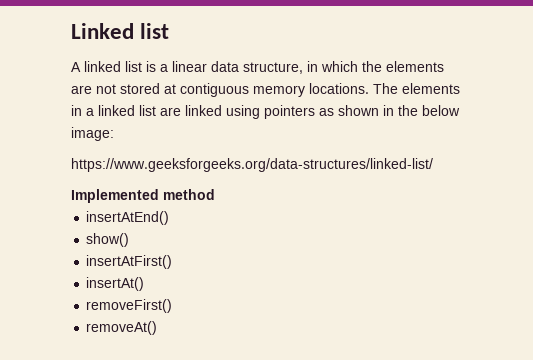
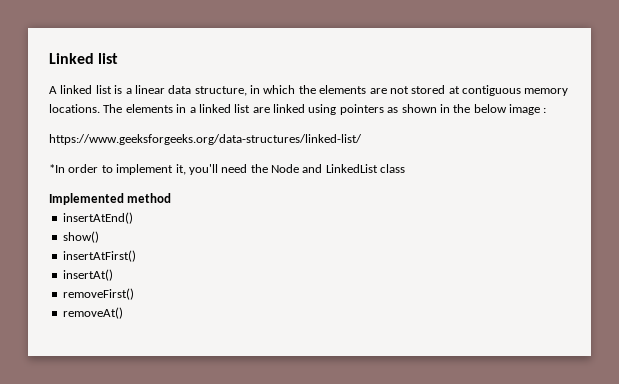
[71,127,114,141] image: -> [509,104,547,115] image :
(433, 165) none -> [49,164,406,175] // *In order to implement it, you'll need the Node and LinkedList class

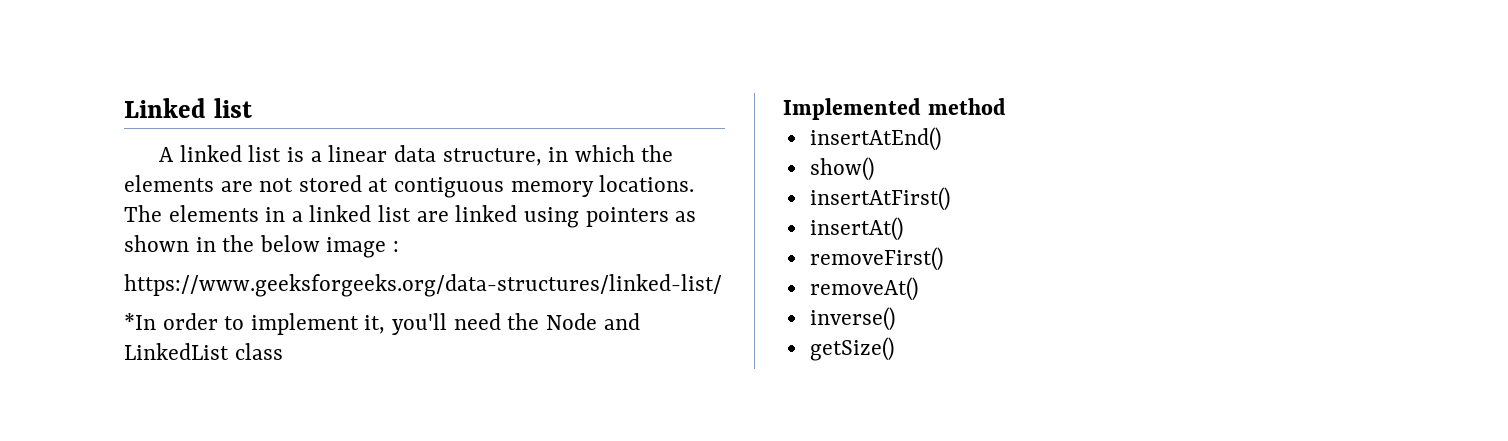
(123, 313) none -> [809,307,895,331] [809,337,894,361] // inverse() // getSize()

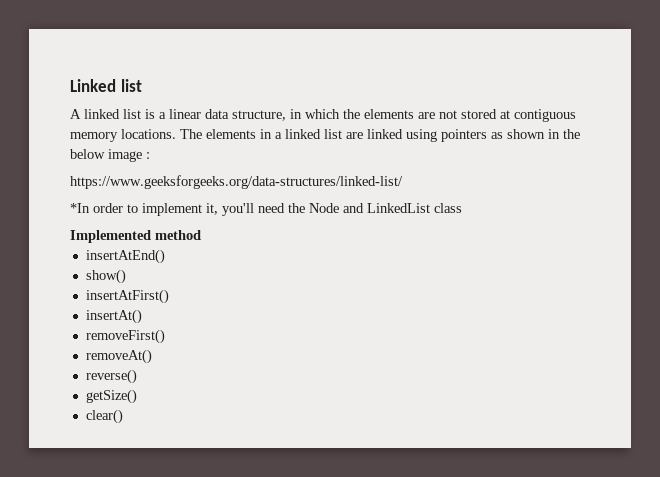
[809,307,895,331] inverse() -> [85,369,137,384] reverse()
(894, 349) none -> [85,409,123,424] // clear()

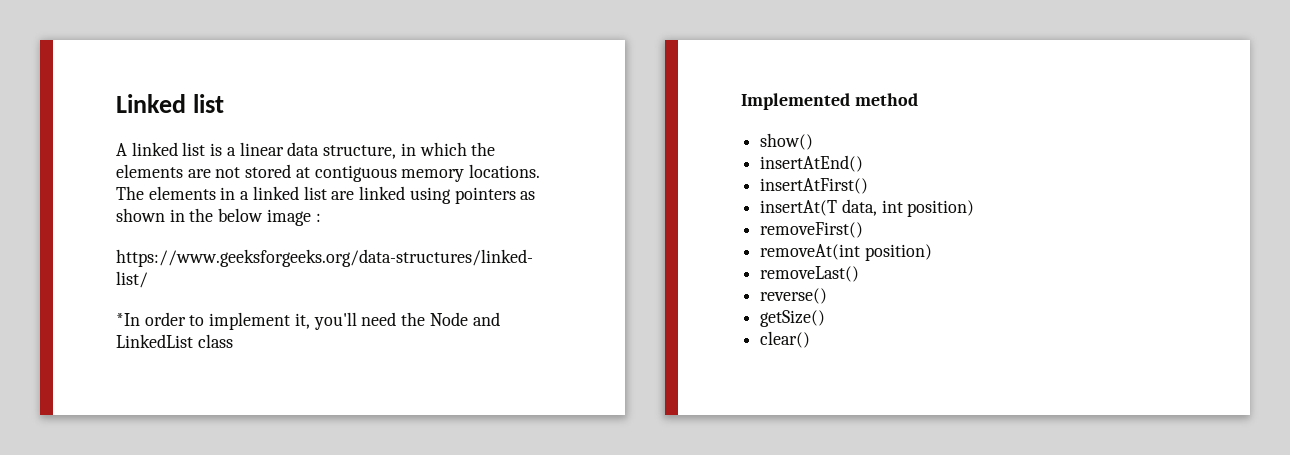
(201, 235) none -> [760,133,814,150] // show()
[85,269,126,284] // show() -> (864, 163) none
[85,309,142,324] [85,329,165,344] [85,349,152,364] insertAt() // removeFirst() // removeAt() -> [760,199,975,217] [760,222,864,238] [760,244,932,261] [760,266,860,282] insertAt(T data, int position) // removeFirst() // removeAt(int position) // removeLast()

